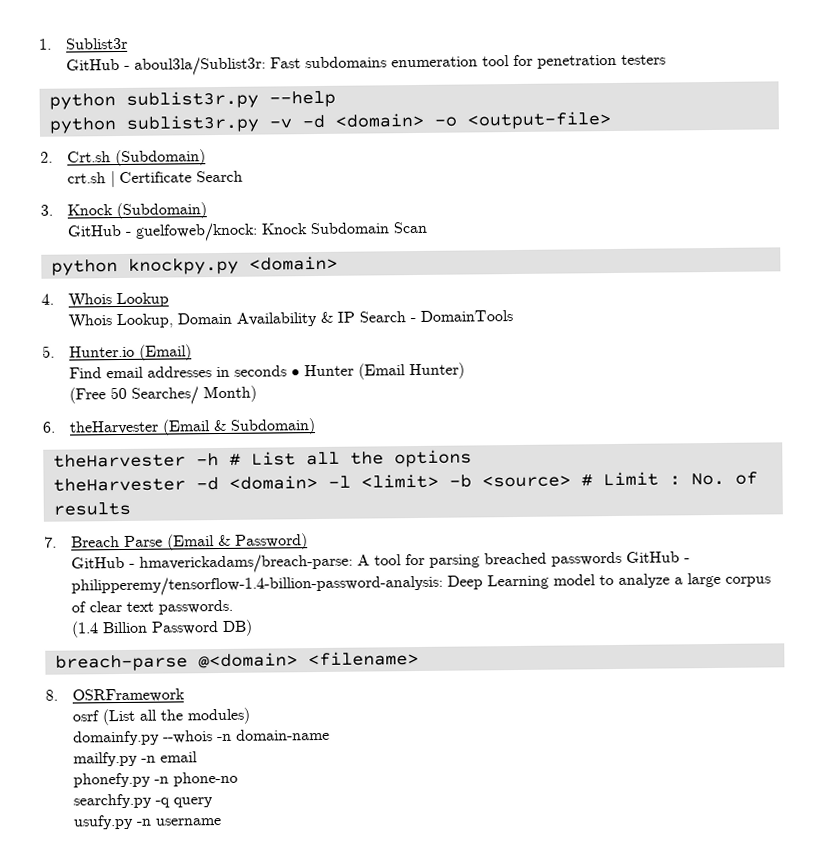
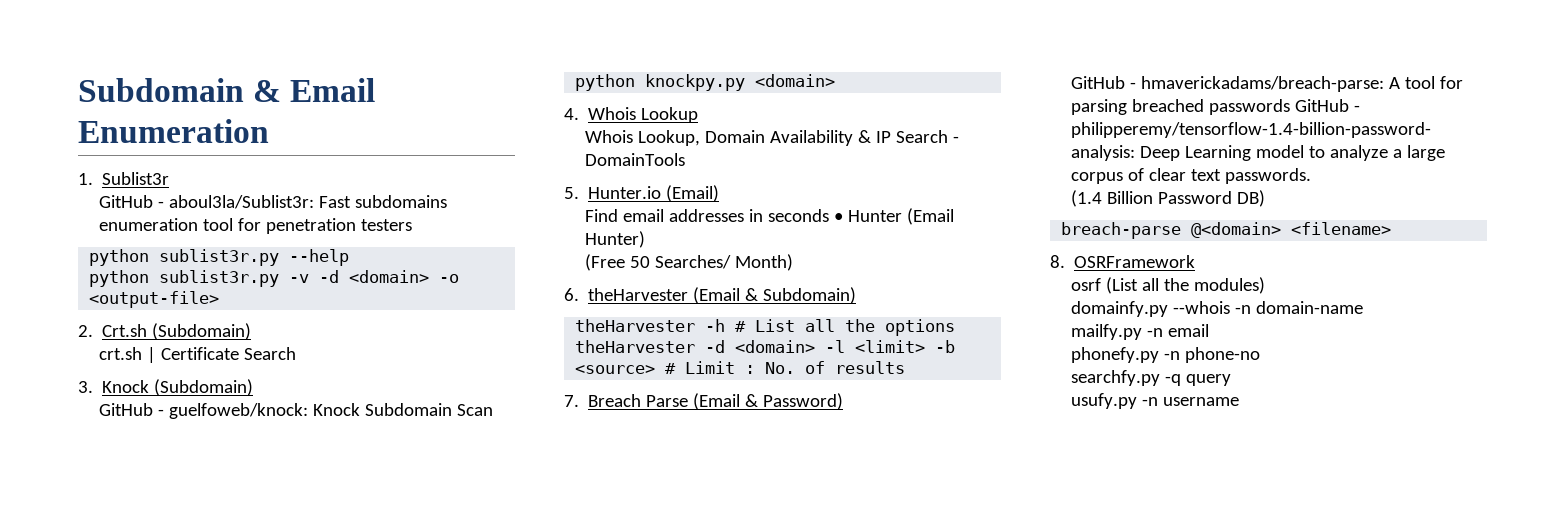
(39, 44) none -> [78,78,376,102] [78,119,269,143] Subdomain & Email Enumeration //

